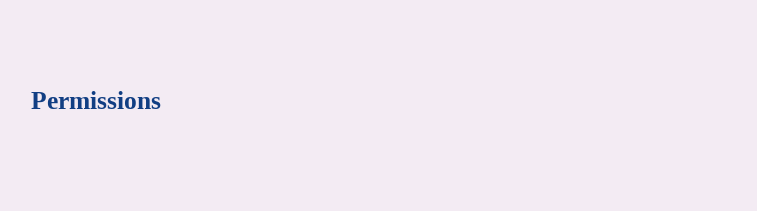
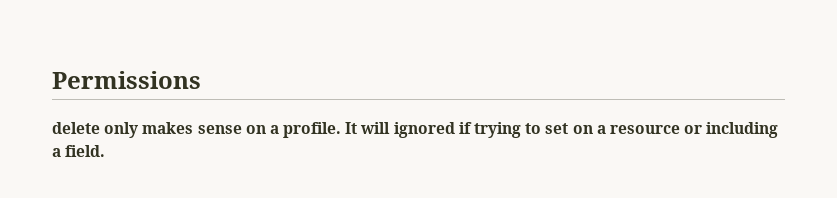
(161, 100) none -> [52,122,779,138] [52,145,106,157] // delete only makes sense on a profile. It will ignored if trying to set on a resource or including a field.

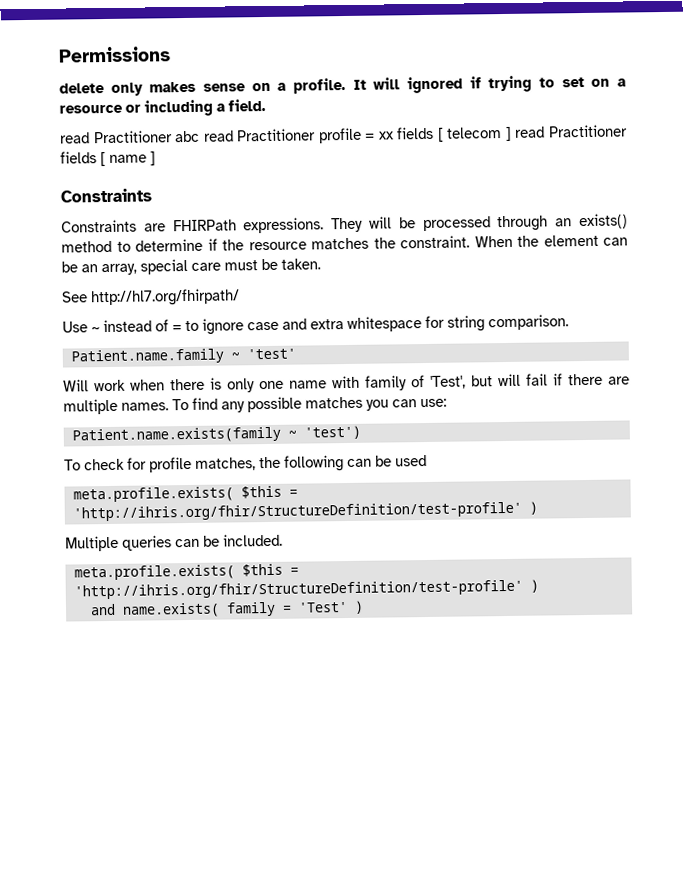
(106, 151) none -> [60,124,629,144] [60,151,156,167] [60,188,152,203] [61,213,628,234] [61,234,628,253] [61,258,321,276] [62,288,240,307] [62,314,569,335] [70,348,296,365] [63,373,630,393] [63,396,447,415] [71,425,361,444] [64,455,427,473] [72,485,298,503] [72,501,538,522] [65,533,283,552] [73,563,299,581] [73,579,539,600] [89,600,364,618] // read Practitioner abc read Practitioner profile = xx fields [ telecom ] read Practitioner fields [ name ] // Constraints // Constraints are FHIRPath expressions. They will be processed through an exists() method to determine if the resource matches the constraint. When the element can be an array, special care must be taken. // See http://hl7.org/fhirpath/ // Use ~ instead of = to ignore case and extra whitespace for string comparison. // Patient.name.family ~ 'test' // Will work when there is only one name with family of 'Test', but will fail if there are multiple names. To find any possible matches you can use: // Patient.name.exists(family ~ 'test') // To check for profile matches, the following can be used // meta.profile.exists( $this = 'http://ihris.org/fhir/StructureDefinition/test-profile' ) // Multiple queries can be included. // meta.profile.exists( $this = 'http://ihris.org/fhir/StructureDefinition/test-profile' ) // and name.exists( family = 'Test' )

